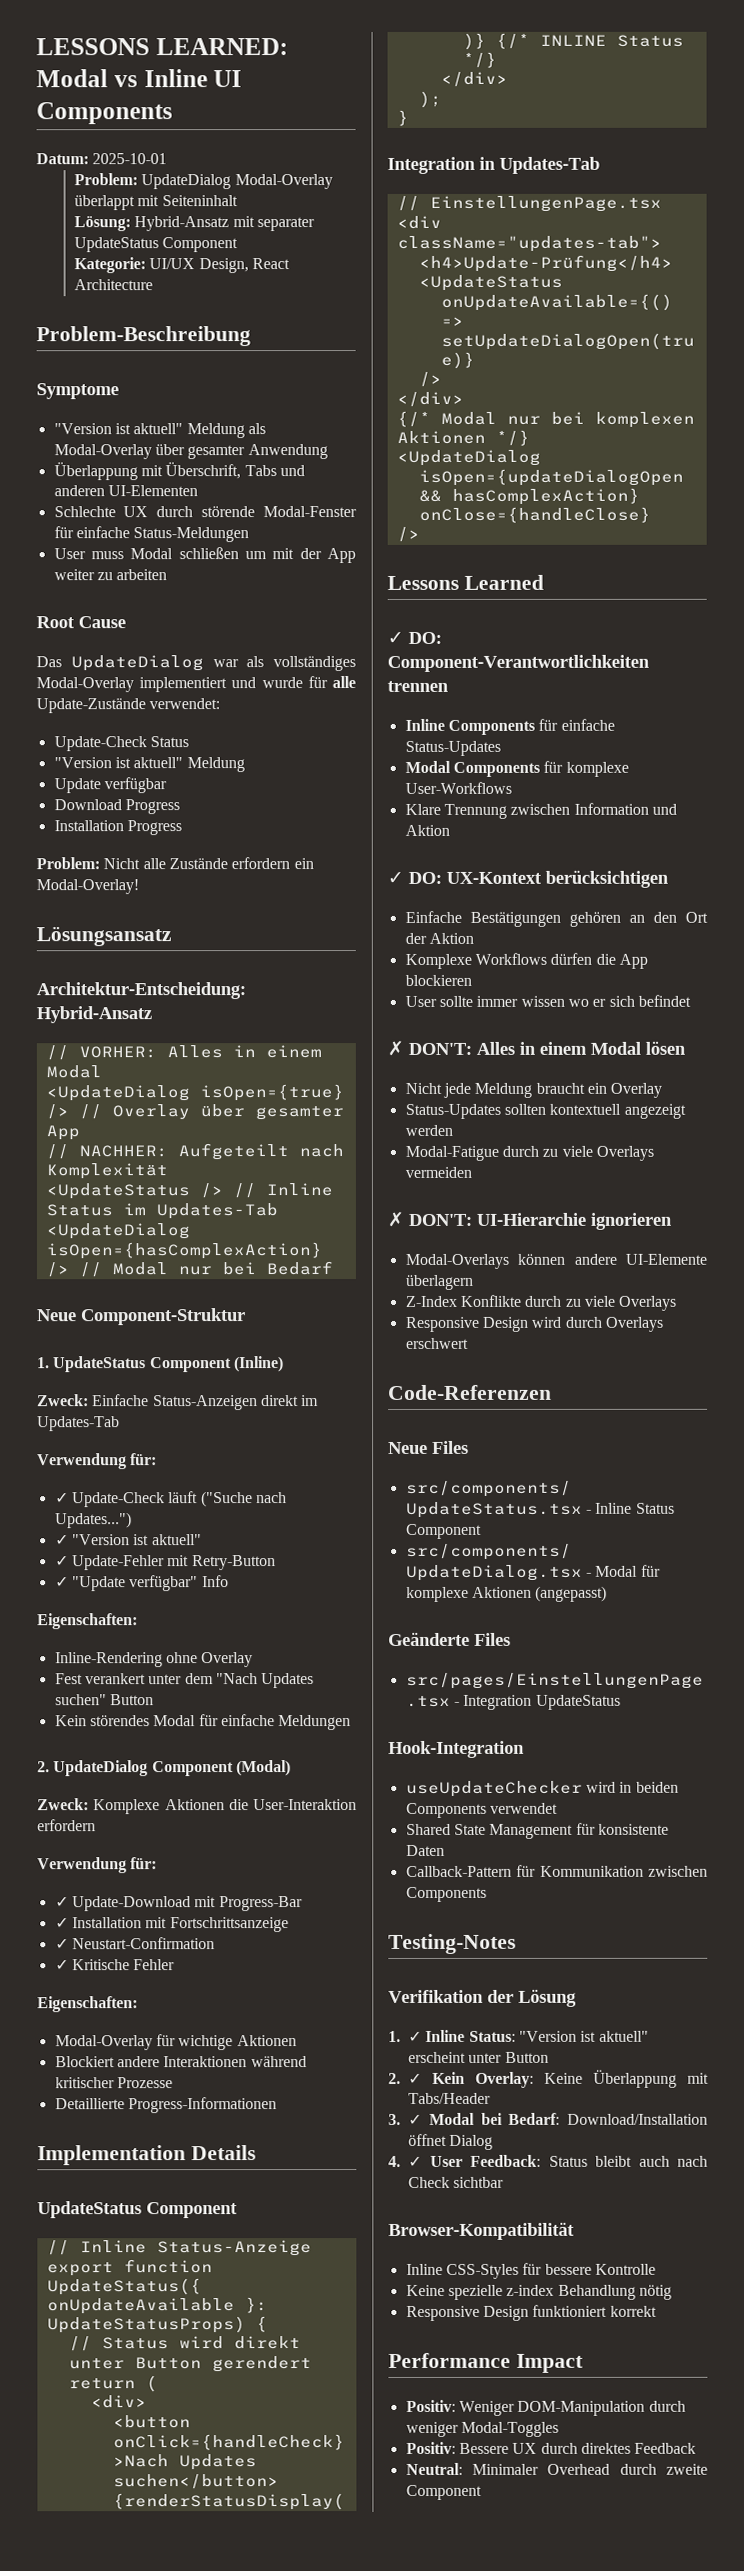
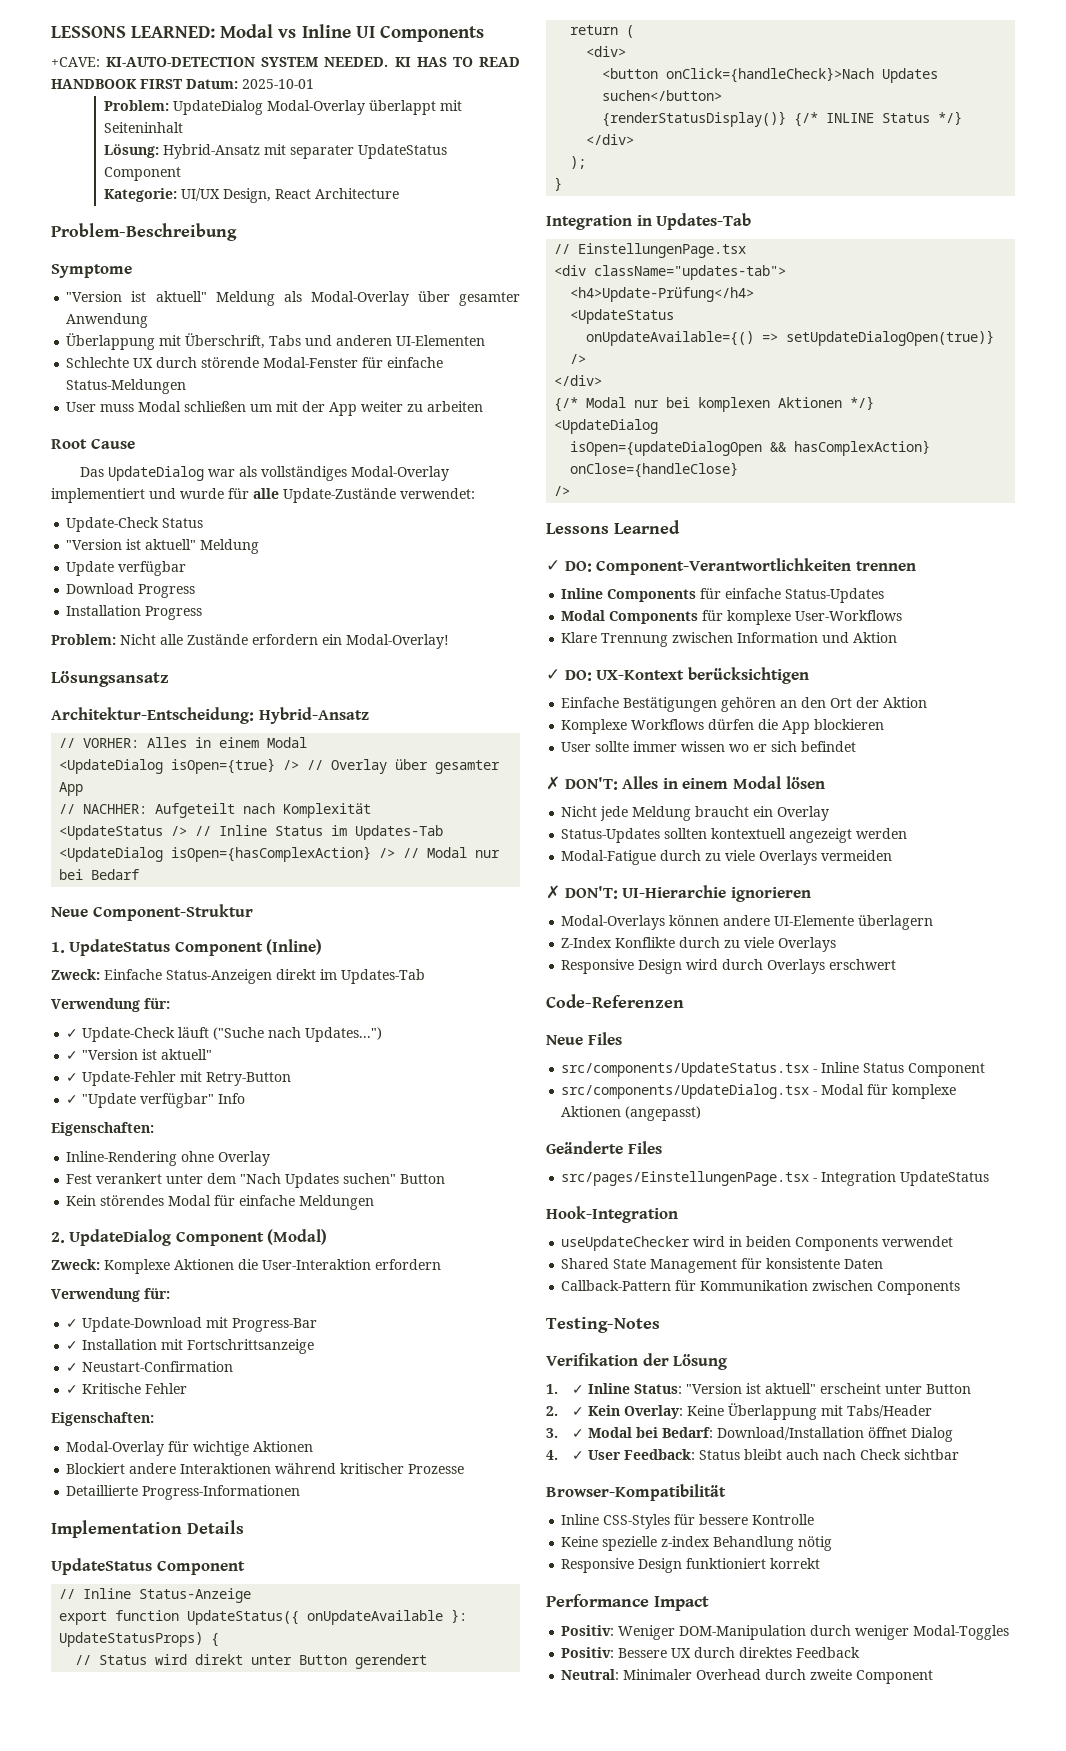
(173, 113) none -> [51,57,521,67] [51,79,182,89] +CAVE: KI-AUTO-DETECTION SYSTEM NEEDED. KI HAS TO READ HANDBOOK FIRST

